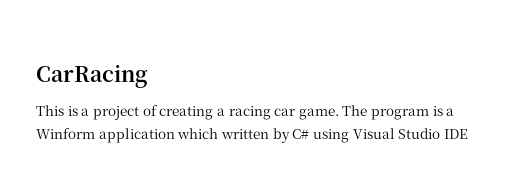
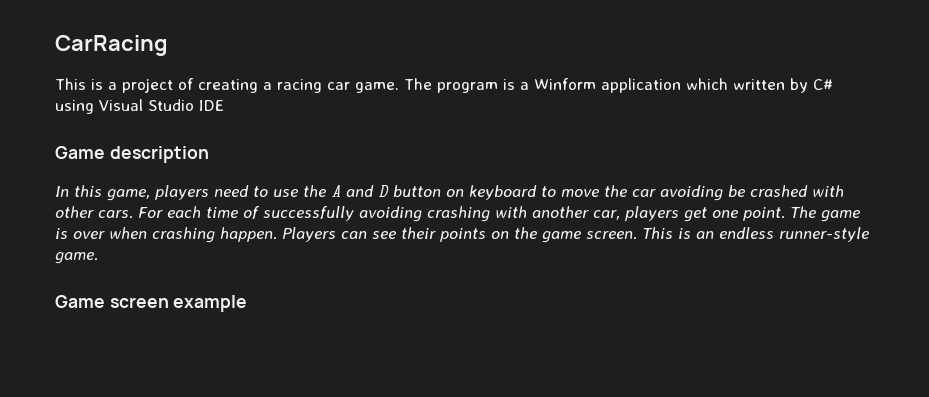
(468, 134) none -> [55,146,209,163] [55,185,844,201] [55,206,860,222] [55,227,869,243] [55,252,98,264] [55,295,248,312] // Game description // In this game, players need to use the A and D button on keyboard to move the car avoiding be crashed with other cars. For each time of successfully avoiding crashing with another car, players get one point. The game is over when crashing happen. Players can see their points on the game screen. This is an endless runner-style game. // Game screen example

